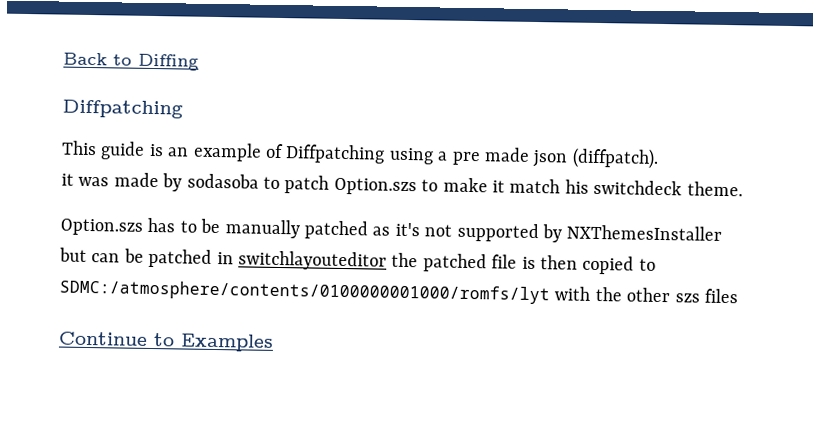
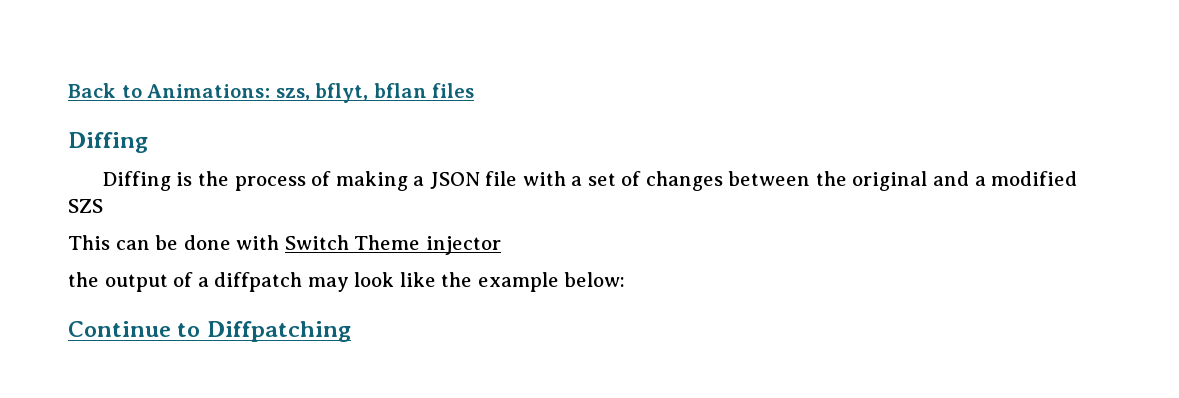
[138,53,199,71] [62,99,183,119] [61,140,659,169] [61,172,743,197] [60,217,723,243] [59,247,656,275] [59,279,738,305] Diffing // Diffpatching // This guide is an example of Diffpatching using a pre made json (diffpatch). // it was made by sodasoba to patch Option.szs to make it match his switchdeck theme. // Option.szs has to be manually patched as it's not supported by NXThemesInstaller but can be patched in switchlayouteditor the patched file is then copied to SDMC:/atmosphere/contents/0100000001000/romfs/lyt with the other szs files -> [147,83,475,103] [68,132,148,153] [101,171,1078,191] [68,199,103,213] [68,235,501,255] [68,272,626,292] Animations: szs, bflyt, bflan files // Diffing // Diffing is the process of making a JSON file with a set of changes between the original and a modified SZS // This can be done with Switch Theme injector // the output of a diffpatch may look like the example below:
[180,333,274,352] Examples -> [206,321,351,342] Diffpatching

